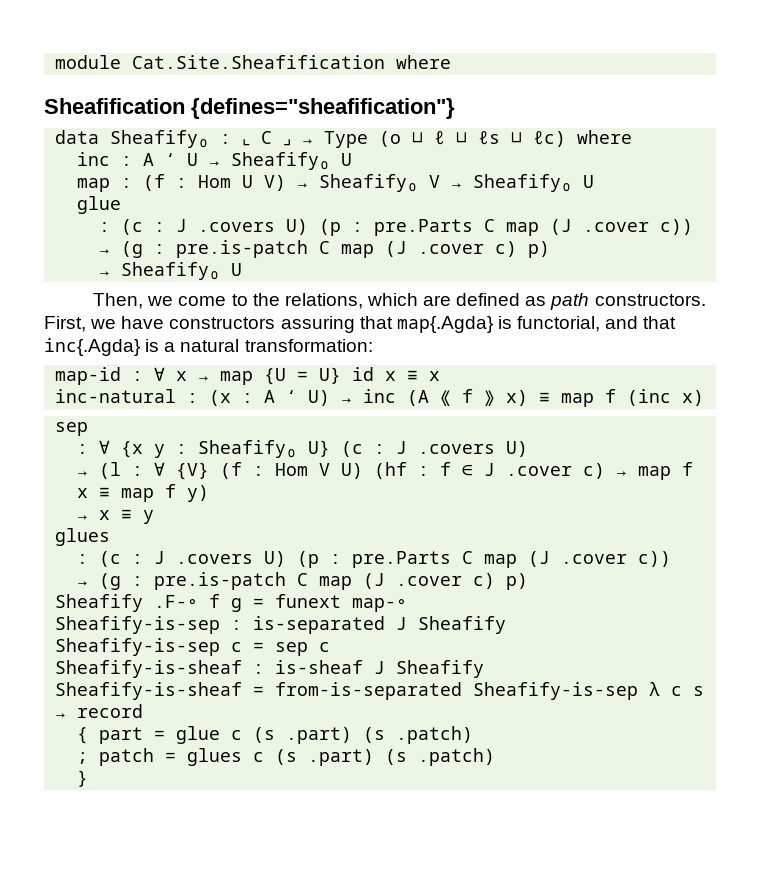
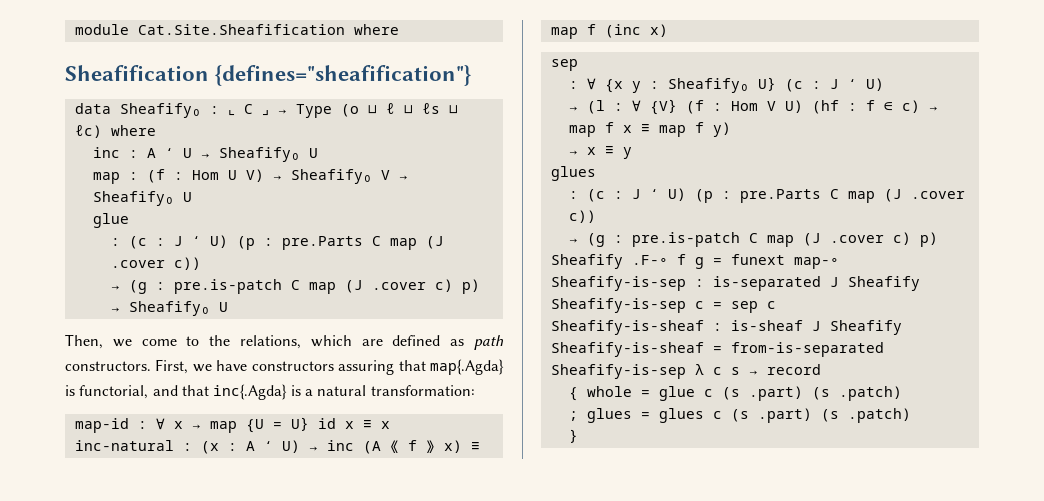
[198,222,276,232] .covers -> [191,236,201,246] ʻ
[418,444,496,454] .covers -> [847,79,857,89] ʻ
[484,463,573,476] J .cover -> (893, 106) none
[176,554,254,564] .covers -> [649,189,659,199] ʻ
[99,727,144,744] part -> [586,386,632,397] whole
[99,748,155,766] patch -> [586,408,632,423] glues

